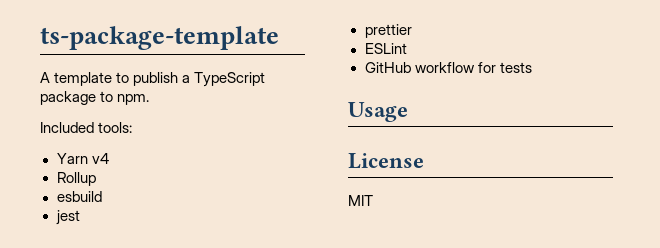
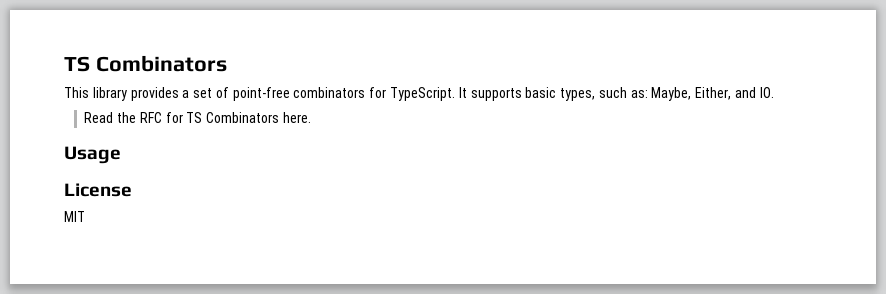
[40,26,279,50] [40,72,266,87] [40,91,150,105] [40,122,133,133] [56,153,109,164] [56,172,96,186] [56,191,102,202] [55,210,80,225] [364,24,412,38] [364,43,407,54] [364,62,532,73] ts-package-template // A template to publish a TypeScript package to npm. // Included tools: // Yarn v4 // Rollup // esbuild // jest // prettier // ESLint // GitHub workflow for tests -> [64,55,227,72] [64,87,774,101] [84,112,311,123] TS Combinators // This library provides a set of point-free combinators for TypeScript. It supports basic types, such as: Maybe, Either, and IO. // Read the RFC for TS Combinators here.

